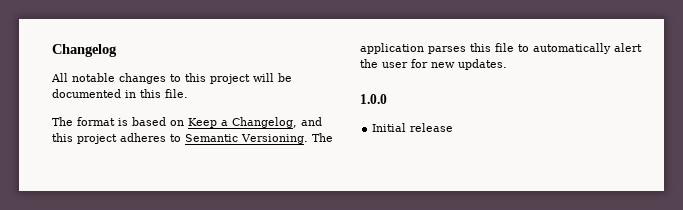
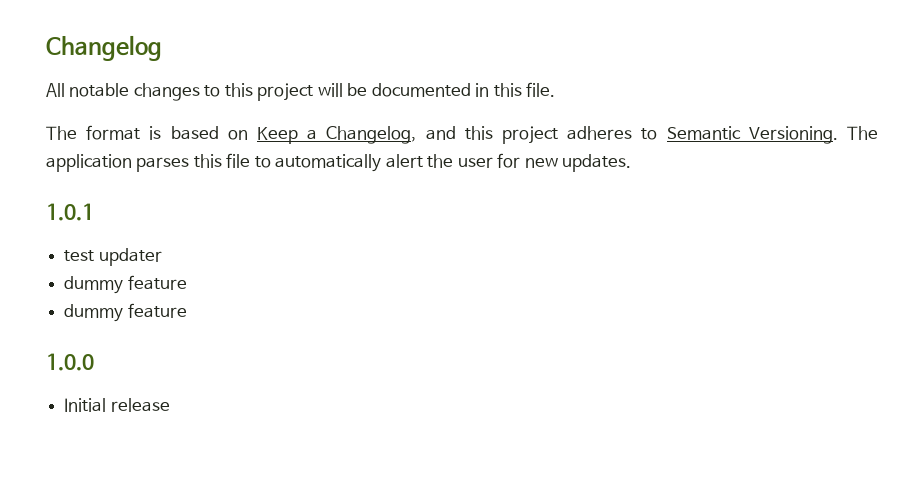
(507, 64) none -> [46,203,94,221] [64,248,162,266] [64,275,187,294] [64,303,187,322] // 1.0.1 // test updater // dummy feature // dummy feature

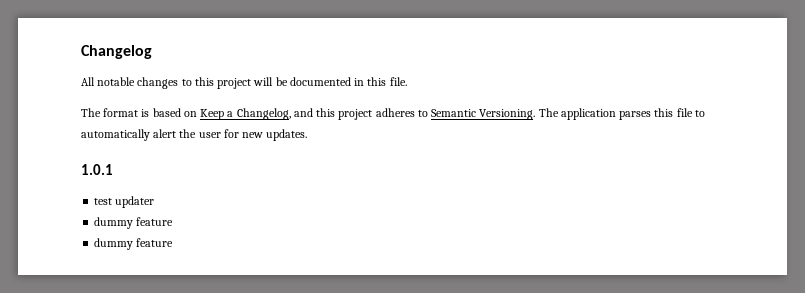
[46,353,94,371] [64,398,170,412] // 1.0.0 // Initial release -> (174, 242) none

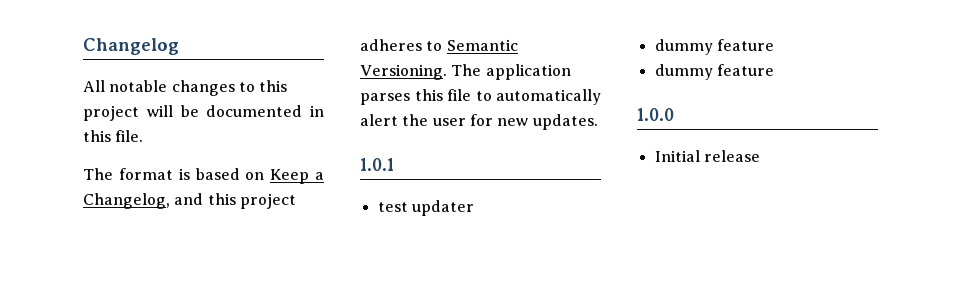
(174, 242) none -> [637,108,674,121] [654,150,760,162] // 1.0.0 // Initial release

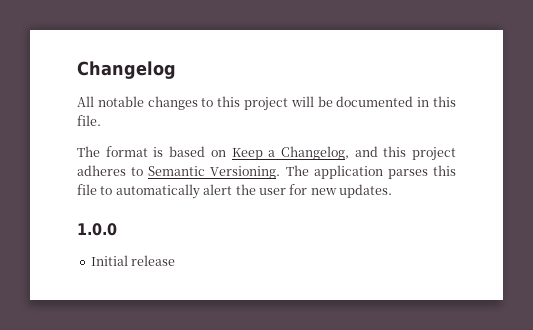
[360,158,394,171] [377,200,474,216] [654,39,774,55] [654,64,774,80] // 1.0.1 // test updater // dummy feature // dummy feature -> (392, 191) none

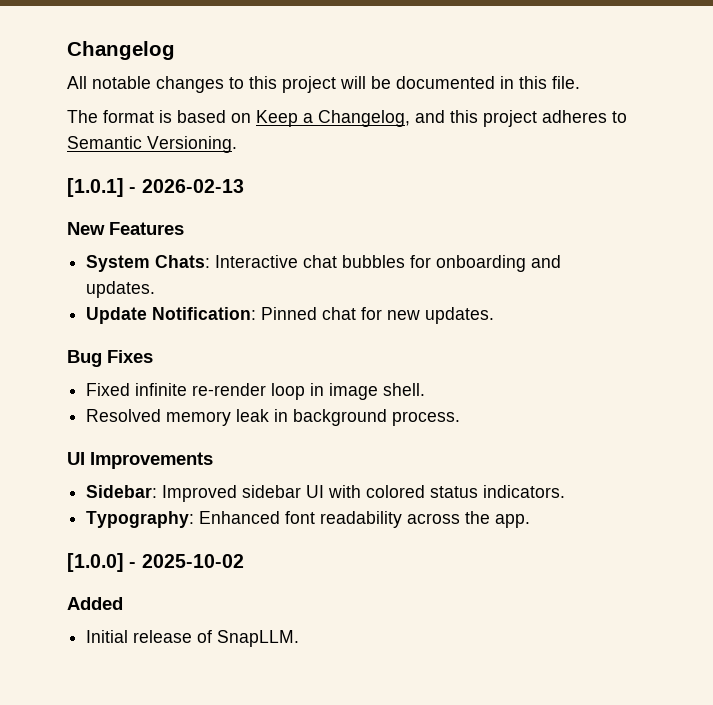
[285,165,456,179] [77,184,392,199] [77,223,117,236] The application parses this file to automatically alert the user for new updates. // 1.0.0 -> [67,178,244,197] [67,222,184,235] [86,255,562,272] [86,281,156,298] [86,307,495,324] [67,350,153,367] [86,383,426,400] [86,409,461,426] [67,452,213,469] [86,485,566,502] [86,511,531,528] [67,553,244,572] [67,597,123,610] // [1.0.1] - 2026-02-13 // New Features // System Chats: Interactive chat bubbles for onboarding and updates. // Update Notification: Pinned chat for new updates. // Bug Fixes // Fixed infinite re-render loop in image shell. // Resolved memory leak in background process. // UI Improvements // Sidebar: Improved sidebar UI with colored status indicators. // Typography: Enhanced font readability across the app. // [1.0.0] - 2025-10-02 // Added
(176, 260) none -> [197,630,300,647] of SnapLLM.

